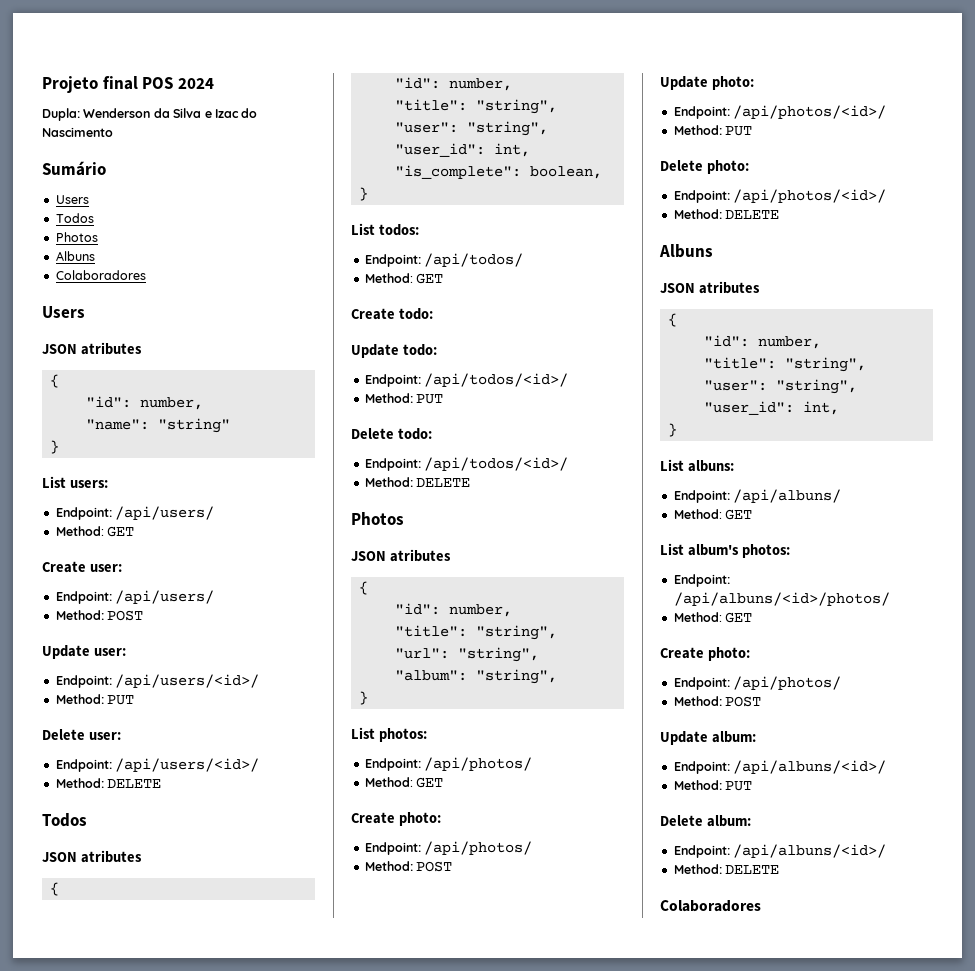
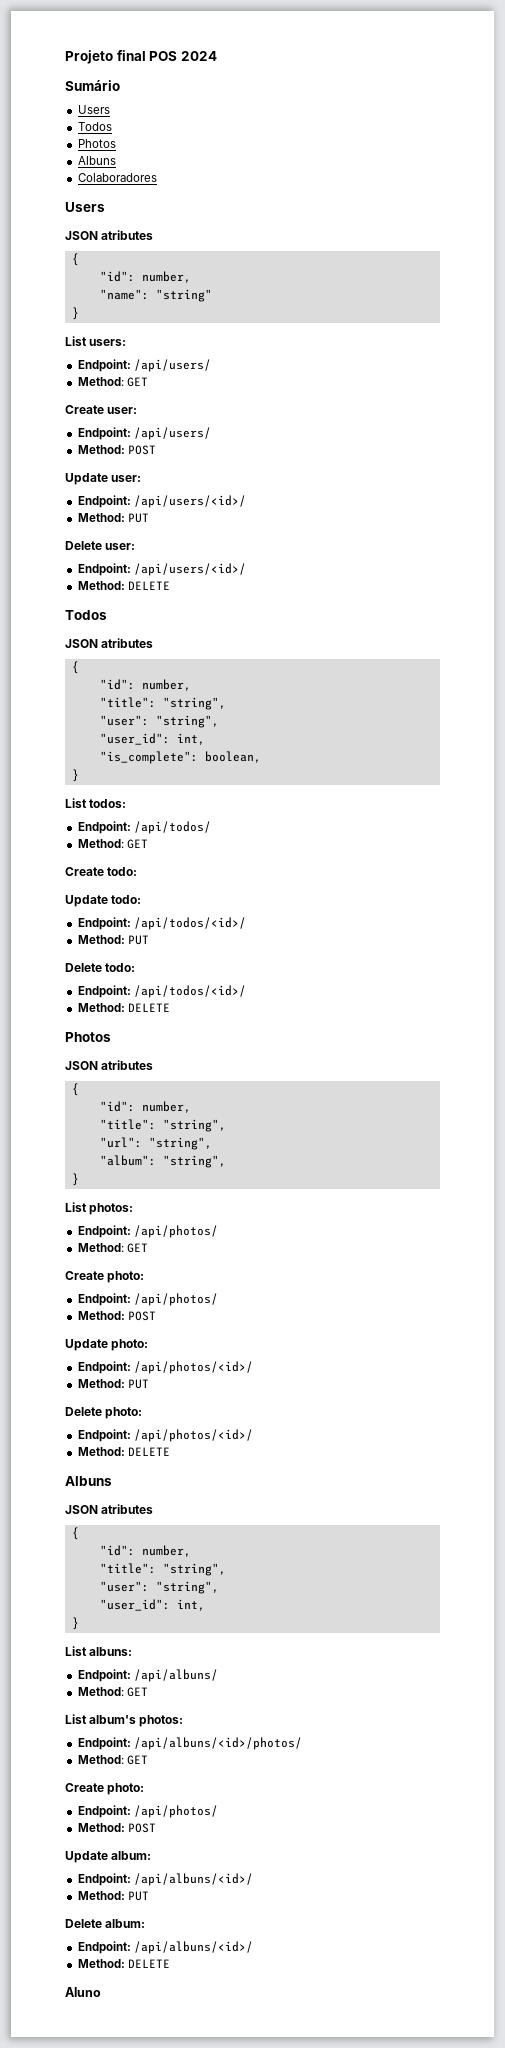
[42,108,258,121] [42,127,113,137] // Dupla: Wenderson da Silva e Izac do Nascimento -> (217, 56) none
[660,900,761,912] Colaboradores -> [65,1987,101,1997] Aluno

